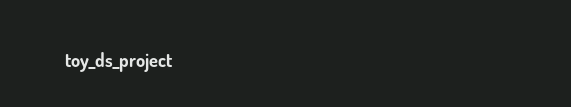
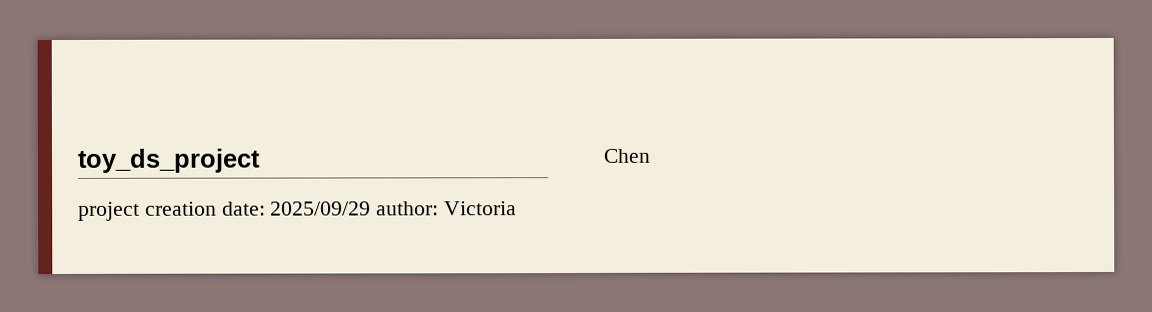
(173, 62) none -> [78,201,518,221] [603,148,651,163] // project creation date: 2025/09/29 author: Victoria Chen

